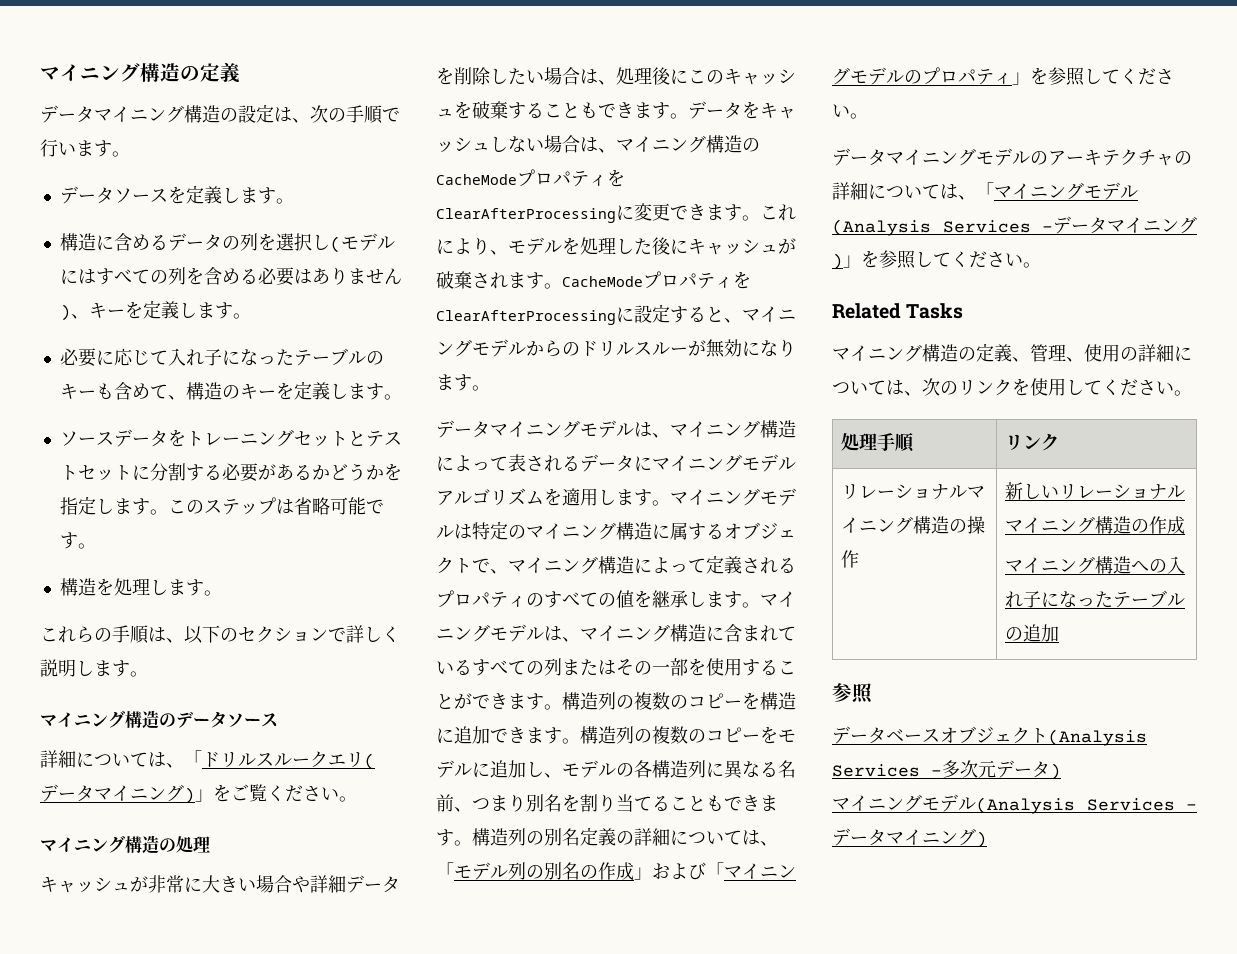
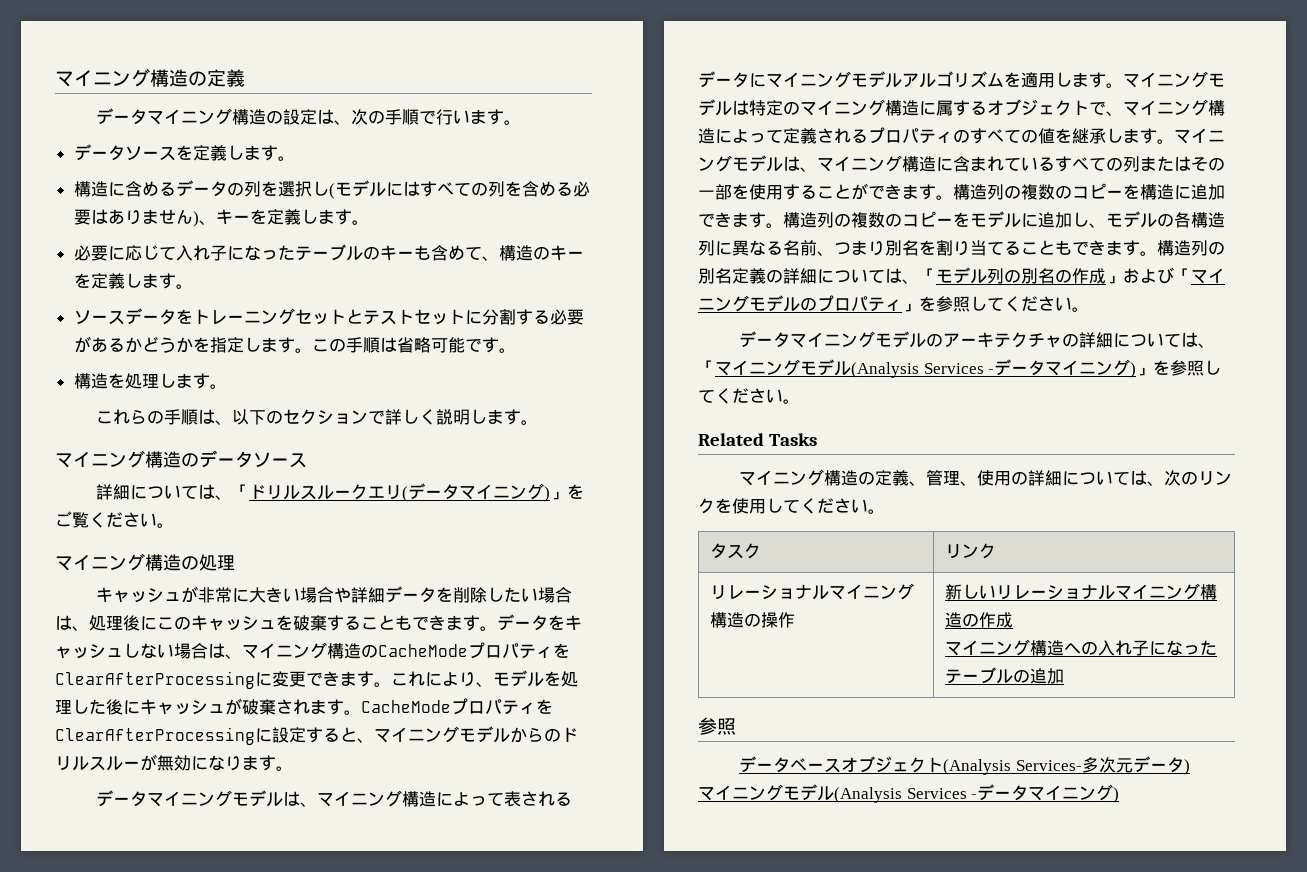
[203,497,276,515] ステップ -> [345,337,380,353] 手順
[840,433,914,452] 処理手順 -> [710,543,762,559] タスク
[832,764,942,777] Services - -> [1015,760,1082,771] Services-

